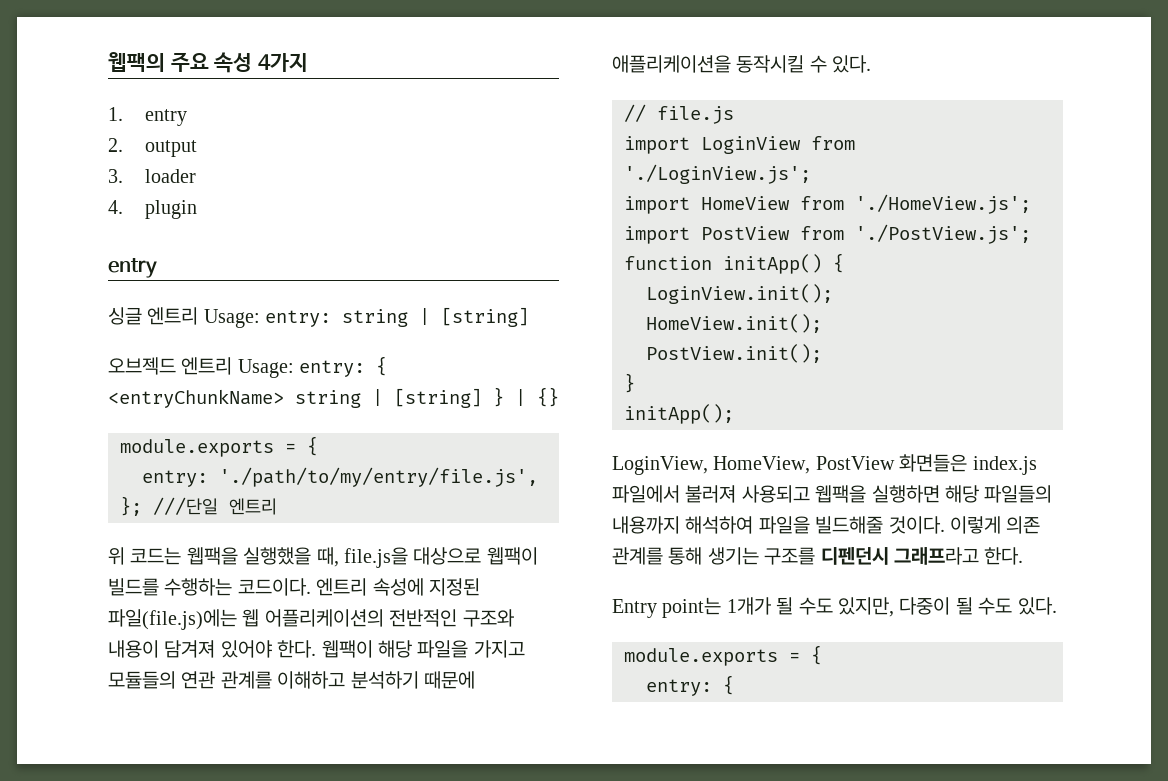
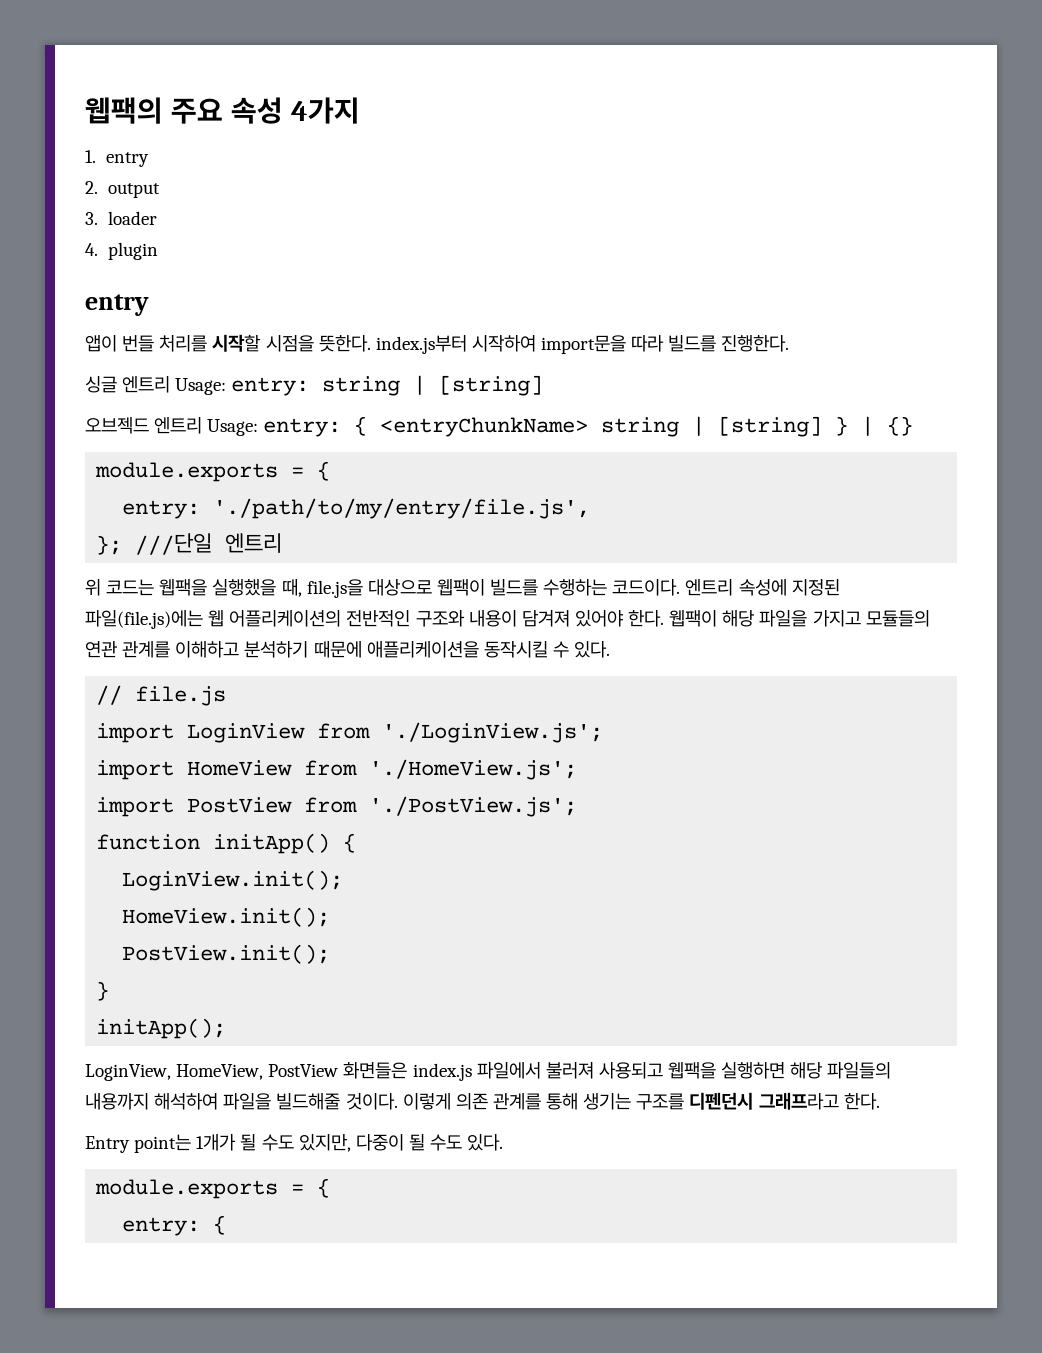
(157, 268) none -> [85,334,790,354] // 앱이 번들 처리를 시작할 시점을 뜻한다. index.js부터 시작하여 import문을 따라 빌드를 진행한다.

